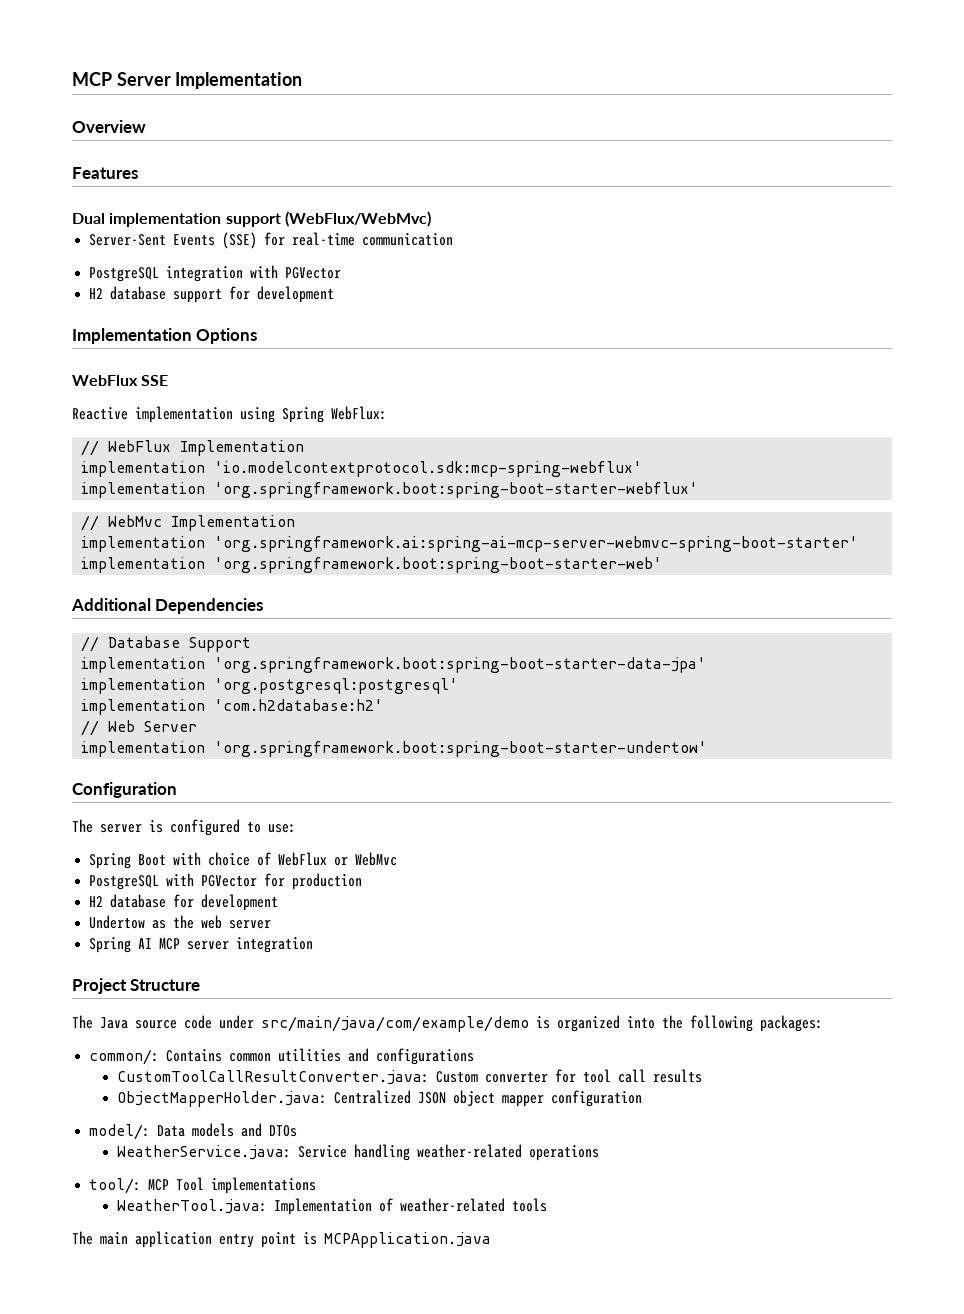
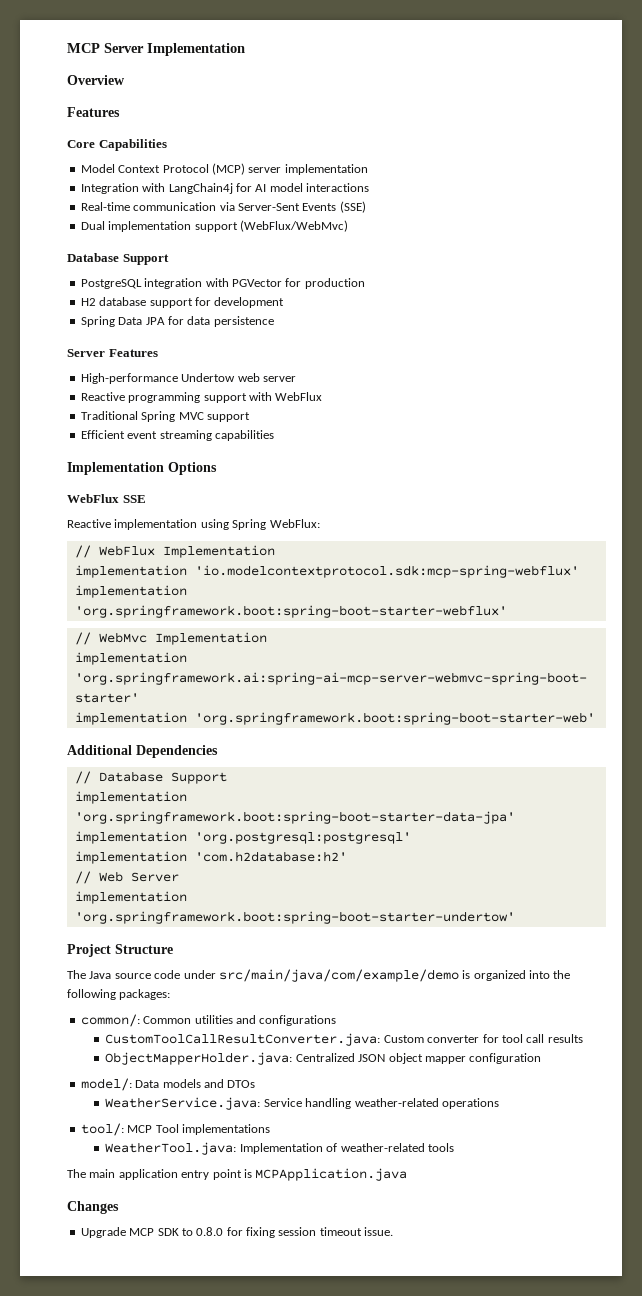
[72,211,431,227] [89,232,454,249] Dual implementation support (WebFlux/WebMvc) // Server-Sent Events (SSE) for real-time communication -> [67,139,167,151] [80,163,368,175] [80,183,369,194] [80,201,366,213] [80,220,348,232] [67,253,169,265] Core Capabilities // Model Context Protocol (MCP) server implementation // Integration with LangChain4j for AI model interactions // Real-time communication via Server-Sent Events (SSE) // Dual implementation support (WebFlux/WebMvc) // Database Support
(342, 273) none -> [285,278,365,289] for production
(335, 294) none -> [80,316,274,327] [67,349,158,357] [80,373,296,384] [80,392,323,403] [80,411,250,422] [80,430,274,441] // Spring Data JPA for data persistence // Server Features // High-performance Undertow web server // Reactive programming support with WebFlux // Traditional Spring MVC support // Efficient event streaming capabilities
[72,782,177,798] [72,819,296,836] [89,852,398,869] [89,873,363,890] [89,894,279,911] [89,915,272,929] [89,937,314,953] // Configuration // The server is configured to use: // Spring Boot with choice of WebFlux or WebMvc // PostgreSQL with PGVector for production // H2 database for development // Undertow as the web server // Spring AI MCP server integration -> (515, 917) none
[166,1049,272,1062] Contains common -> [143,1016,192,1024] Common
(491, 1240) none -> [67,1201,119,1214] [80,1227,394,1238] // Changes // Upgrade MCP SDK to 0.8.0 for fixing session timeout issue.

